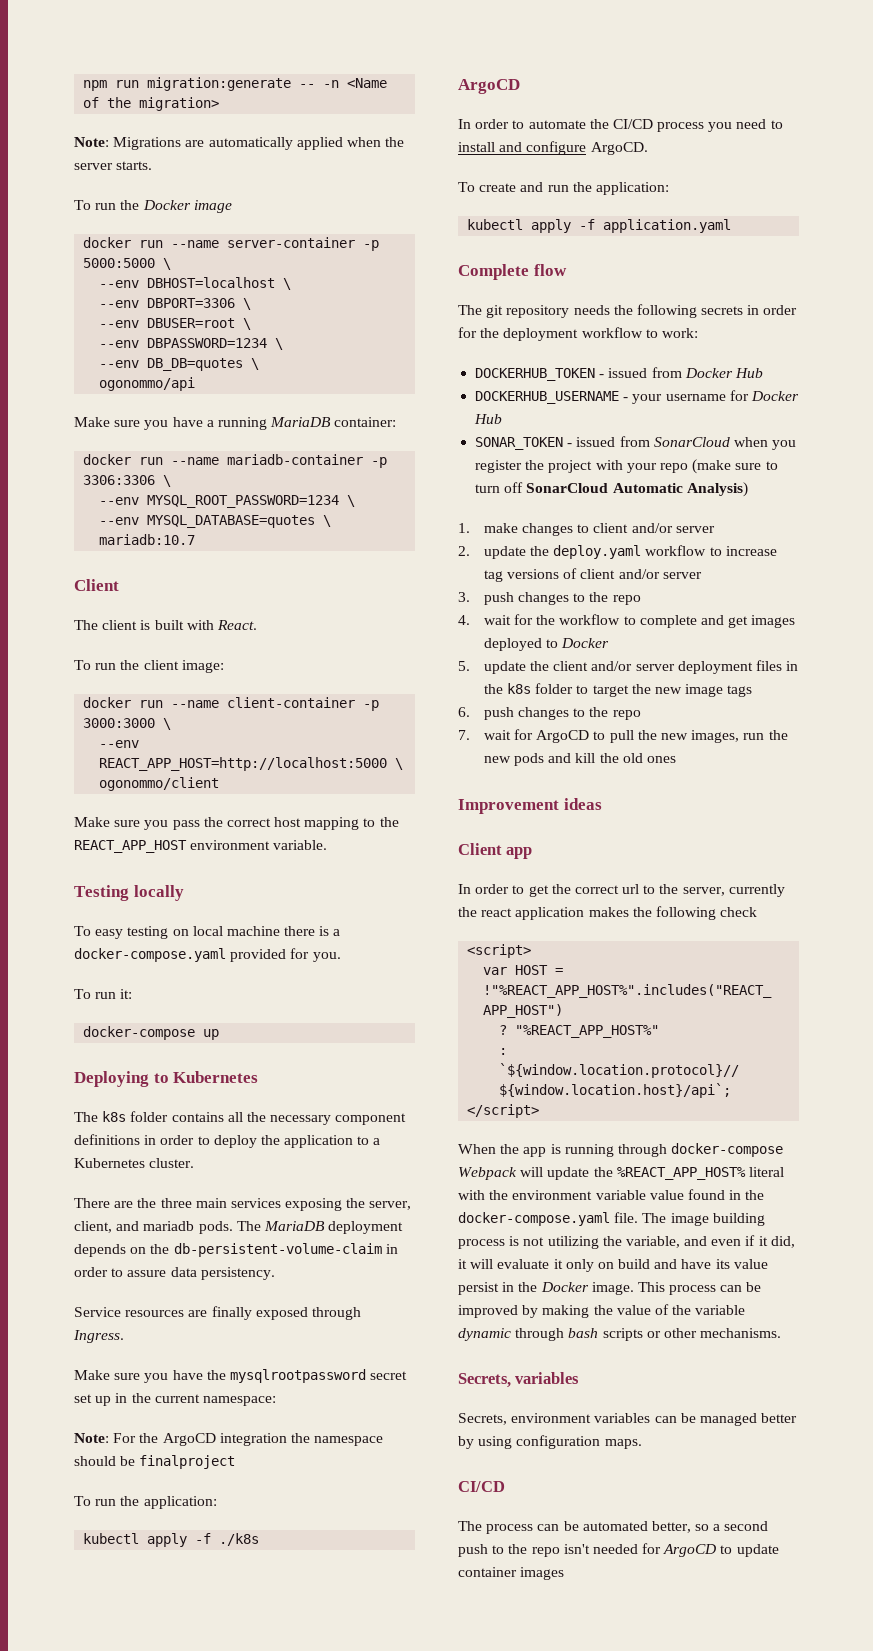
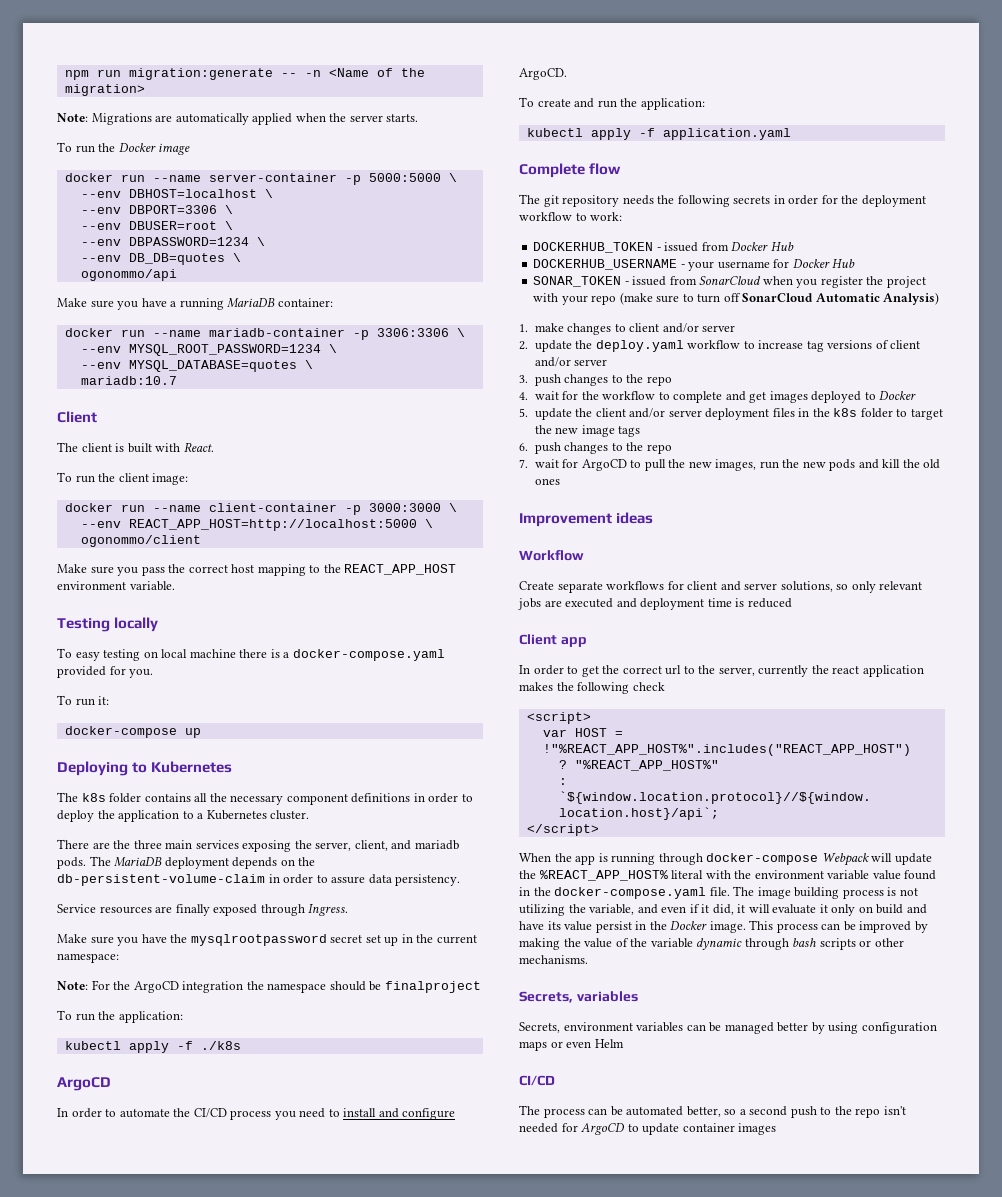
(602, 804) none -> [519,550,584,561] [519,581,923,593] [518,598,792,610] // Workflow // Create separate workflows for client and server solutions, so only relevant jobs are executed and deployment time is reduced
[604,1439,642,1449] maps. -> [519,1039,624,1051] maps or even Helm

